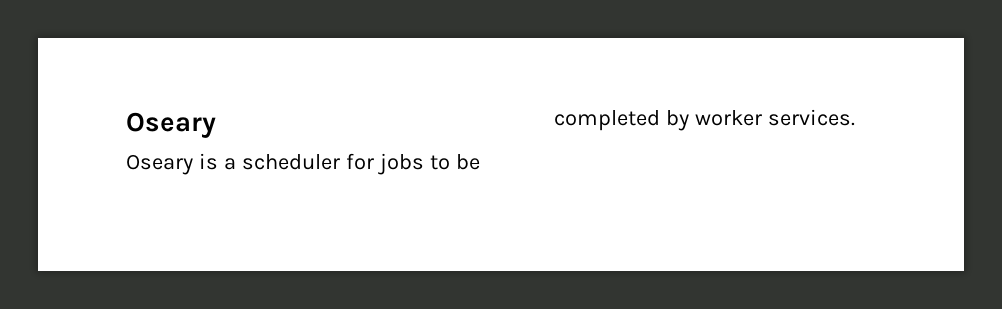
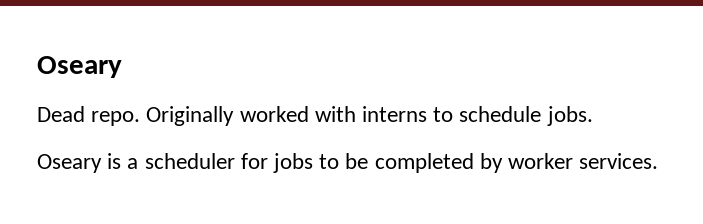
[126,112,216,138] Oseary -> [37,56,122,78] [37,106,593,126] Oseary // Dead repo. Originally worked with interns to schedule jobs.

